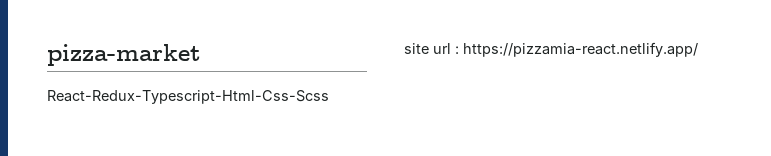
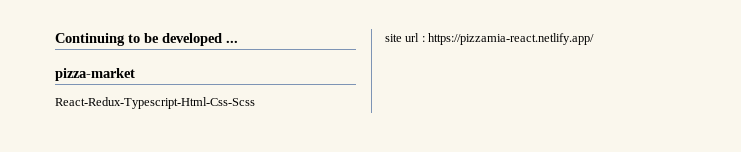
(47, 55) none -> [55,33,238,46] Continuing to be developed ... //

